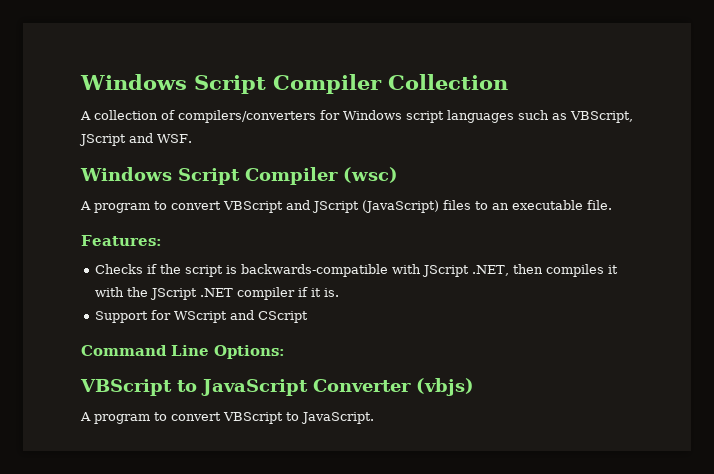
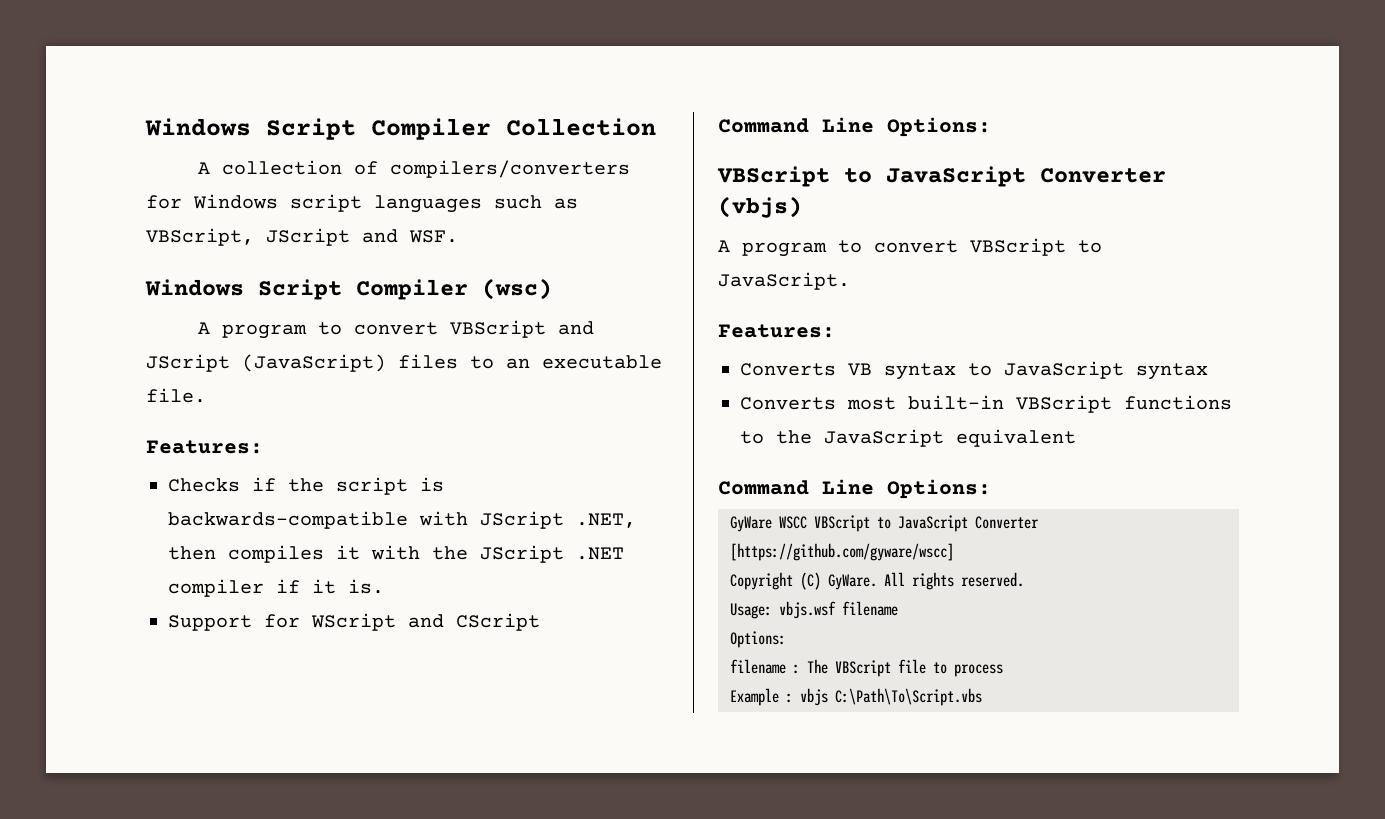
(374, 418) none -> [718,324,835,338] [740,361,1208,380] [740,395,1232,413] [740,429,1076,447] [718,479,991,499] [730,515,1039,532] [730,543,954,561] [730,572,1024,590] [730,601,898,619] [730,631,786,648] [730,659,1003,677] [730,688,982,706] // Features: // Converts VB syntax to JavaScript syntax // Converts most built-in VBScript functions to the JavaScript equivalent // Command Line Options: // GyWare WSCC VBScript to JavaScript Converter [https://github.com/gyware/wscc] // Copyright (C) GyWare. All rights reserved. // Usage: vbjs.wsf filename // Options: // filename : The VBScript file to process // Example : vbjs C:\Path\To\Script.vbs

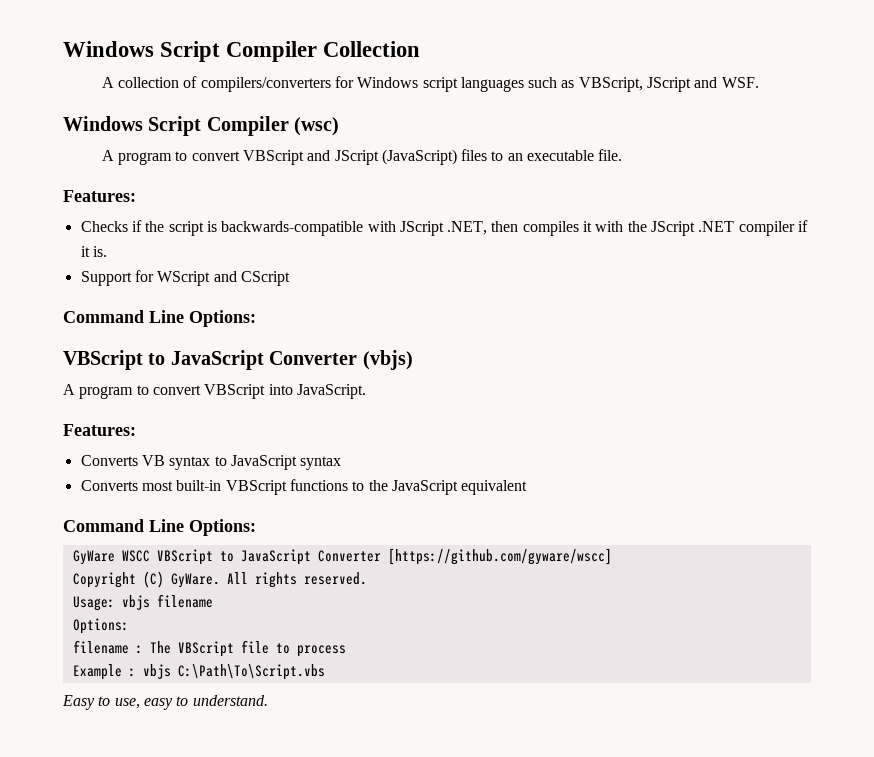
[1078,240,1102,253] to -> [268,384,293,395] into
[779,601,836,619] vbjs.wsf -> [121,595,150,610] vbjs
(982, 697) none -> [62,695,268,710] // Easy to use, easy to understand.

